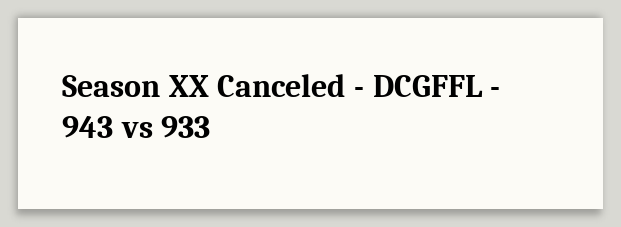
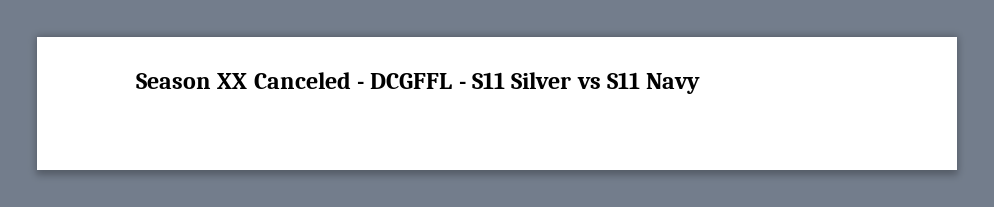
[62,116,211,138] 943 vs 933 -> [472,72,701,94] S11 Silver vs S11 Navy

